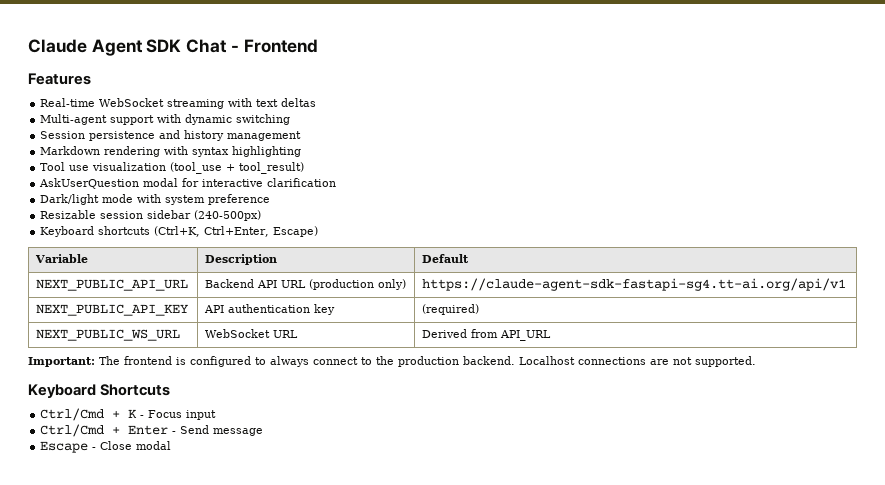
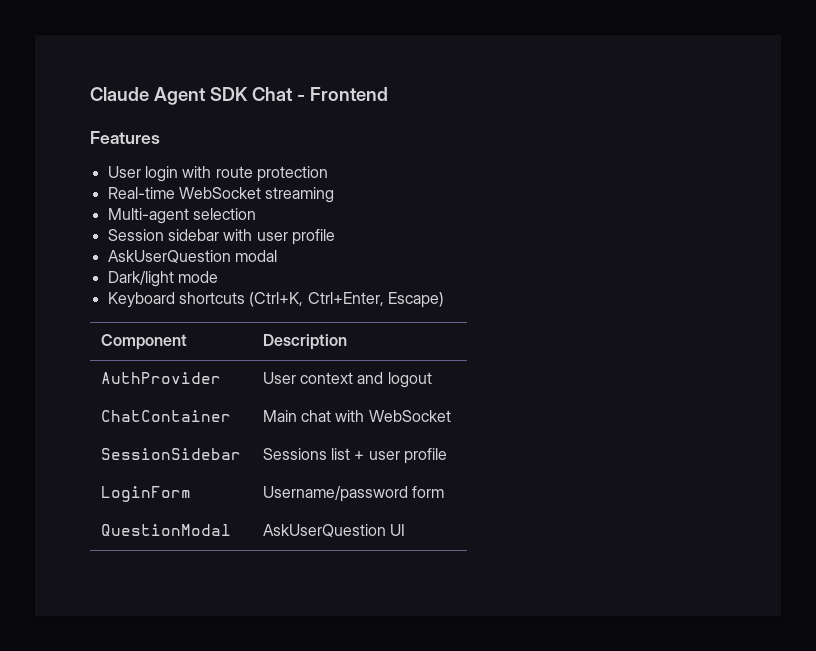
[40,98,317,109] [40,114,291,125] [40,130,302,141] [40,146,302,157] [40,162,305,174] Real-time WebSocket streaming with text deltas // Multi-agent support with dynamic switching // Session persistence and history management // Markdown rendering with syntax highlighting // Tool use visualization (tool_use + tool_result) -> [107,166,328,182] [107,187,335,203] [107,208,256,224] [107,229,335,245] User login with route protection // Real-time WebSocket streaming // Multi-agent selection // Session sidebar with user profile
[182,178,337,187] for interactive clarification -> (277, 256) none
[137,194,271,205] [40,210,262,221] with system preference // Resizable session sidebar (240-500px) -> (218, 277) none
[35,254,89,263] Variable -> [100,334,187,350] Component
[422,254,470,263] [36,279,189,291] [205,279,407,290] [422,278,847,291] [36,304,189,316] [204,304,336,315] [422,304,480,315] [36,329,181,341] [205,329,299,338] [422,329,552,341] [28,356,756,367] [28,384,171,398] [40,408,217,421] [40,424,264,437] [40,441,172,453] | Default // NEXT_PUBLIC_API_URL | Backend API URL (production only) | https://claude-agent-sdk-fastapi-sg4.tt-ai.org/api/v1 // NEXT_PUBLIC_API_KEY | API authentication key | (required) // NEXT_PUBLIC_WS_URL | WebSocket URL | Derived from API_URL // Important: The frontend is configured to always connect to the production backend. Localhost connections are not supported. // Keyboard Shortcuts // Ctrl/Cmd + K - Focus input // Ctrl/Cmd + Enter - Send message // Escape - Close modal -> [100,372,221,384] [262,372,432,388] [100,410,231,422] [262,410,451,422] [100,448,241,460] [262,448,447,464] [100,486,191,502] [262,486,444,502] [100,524,231,536] [262,524,405,537] // AuthProvider | User context and logout // ChatContainer | Main chat with WebSocket // SessionSidebar | Sessions list + user profile // LoginForm | Username/password form // QuestionModal | AskUserQuestion UI

